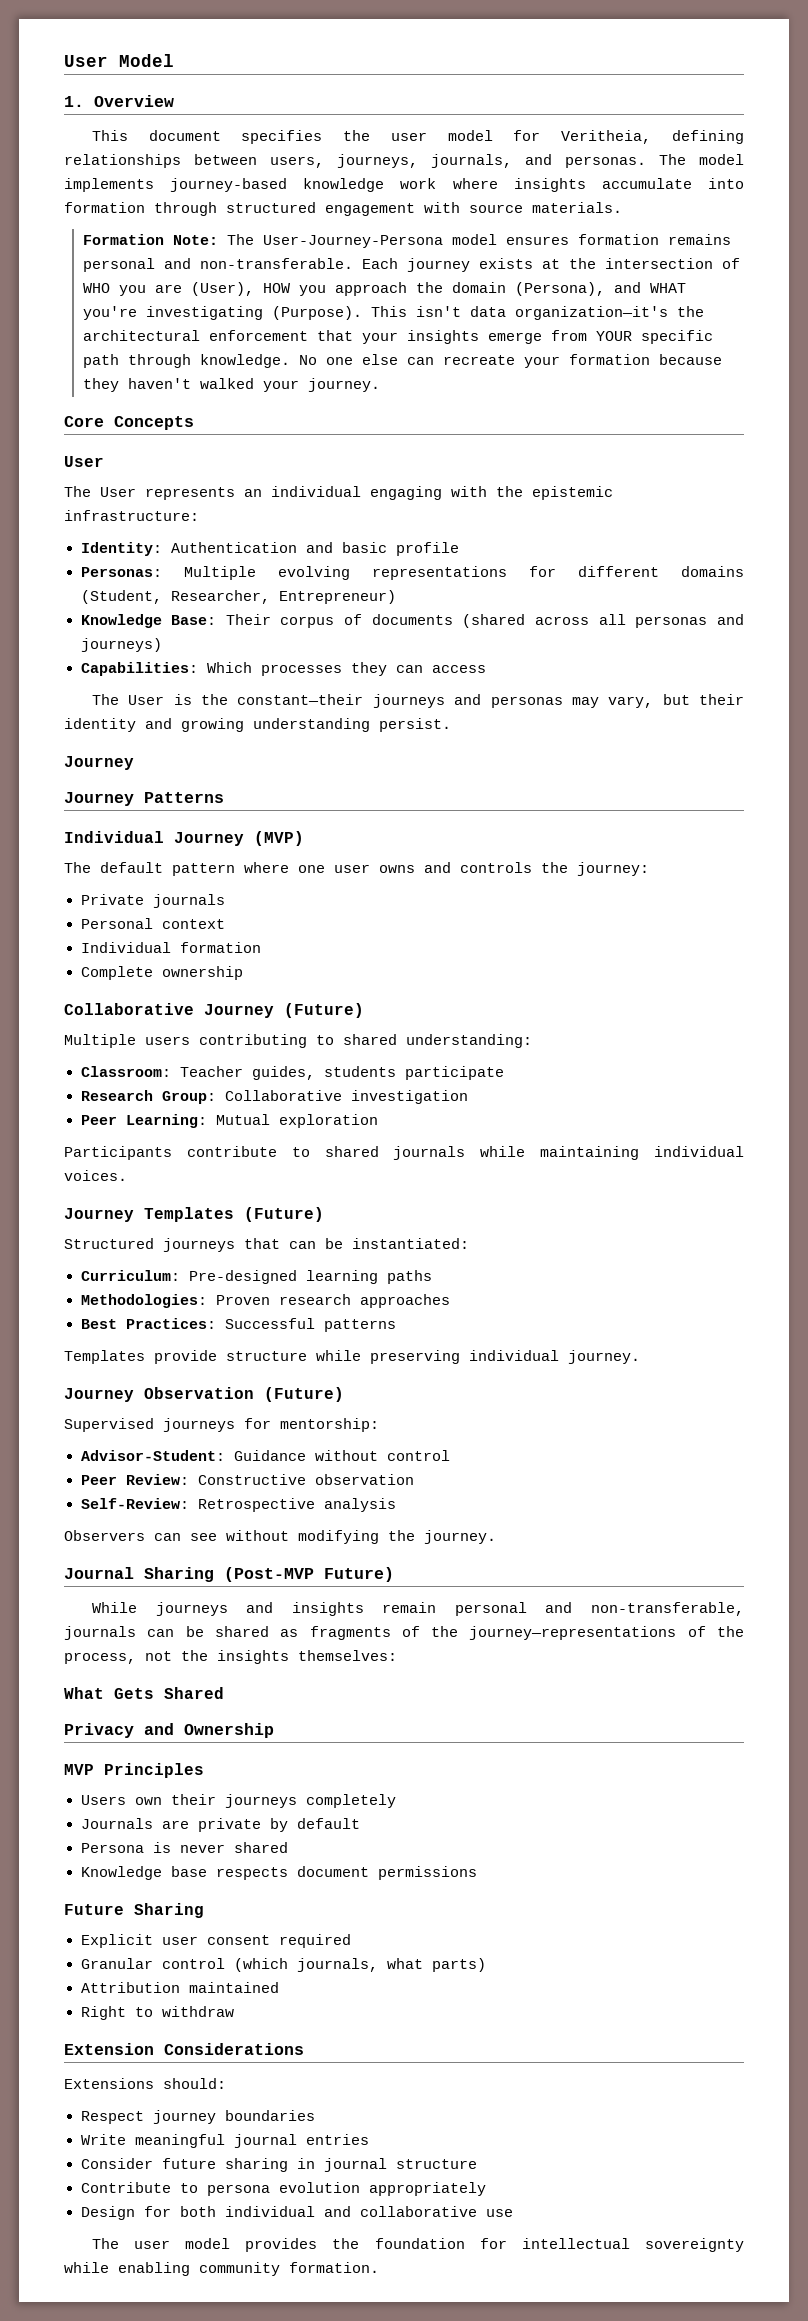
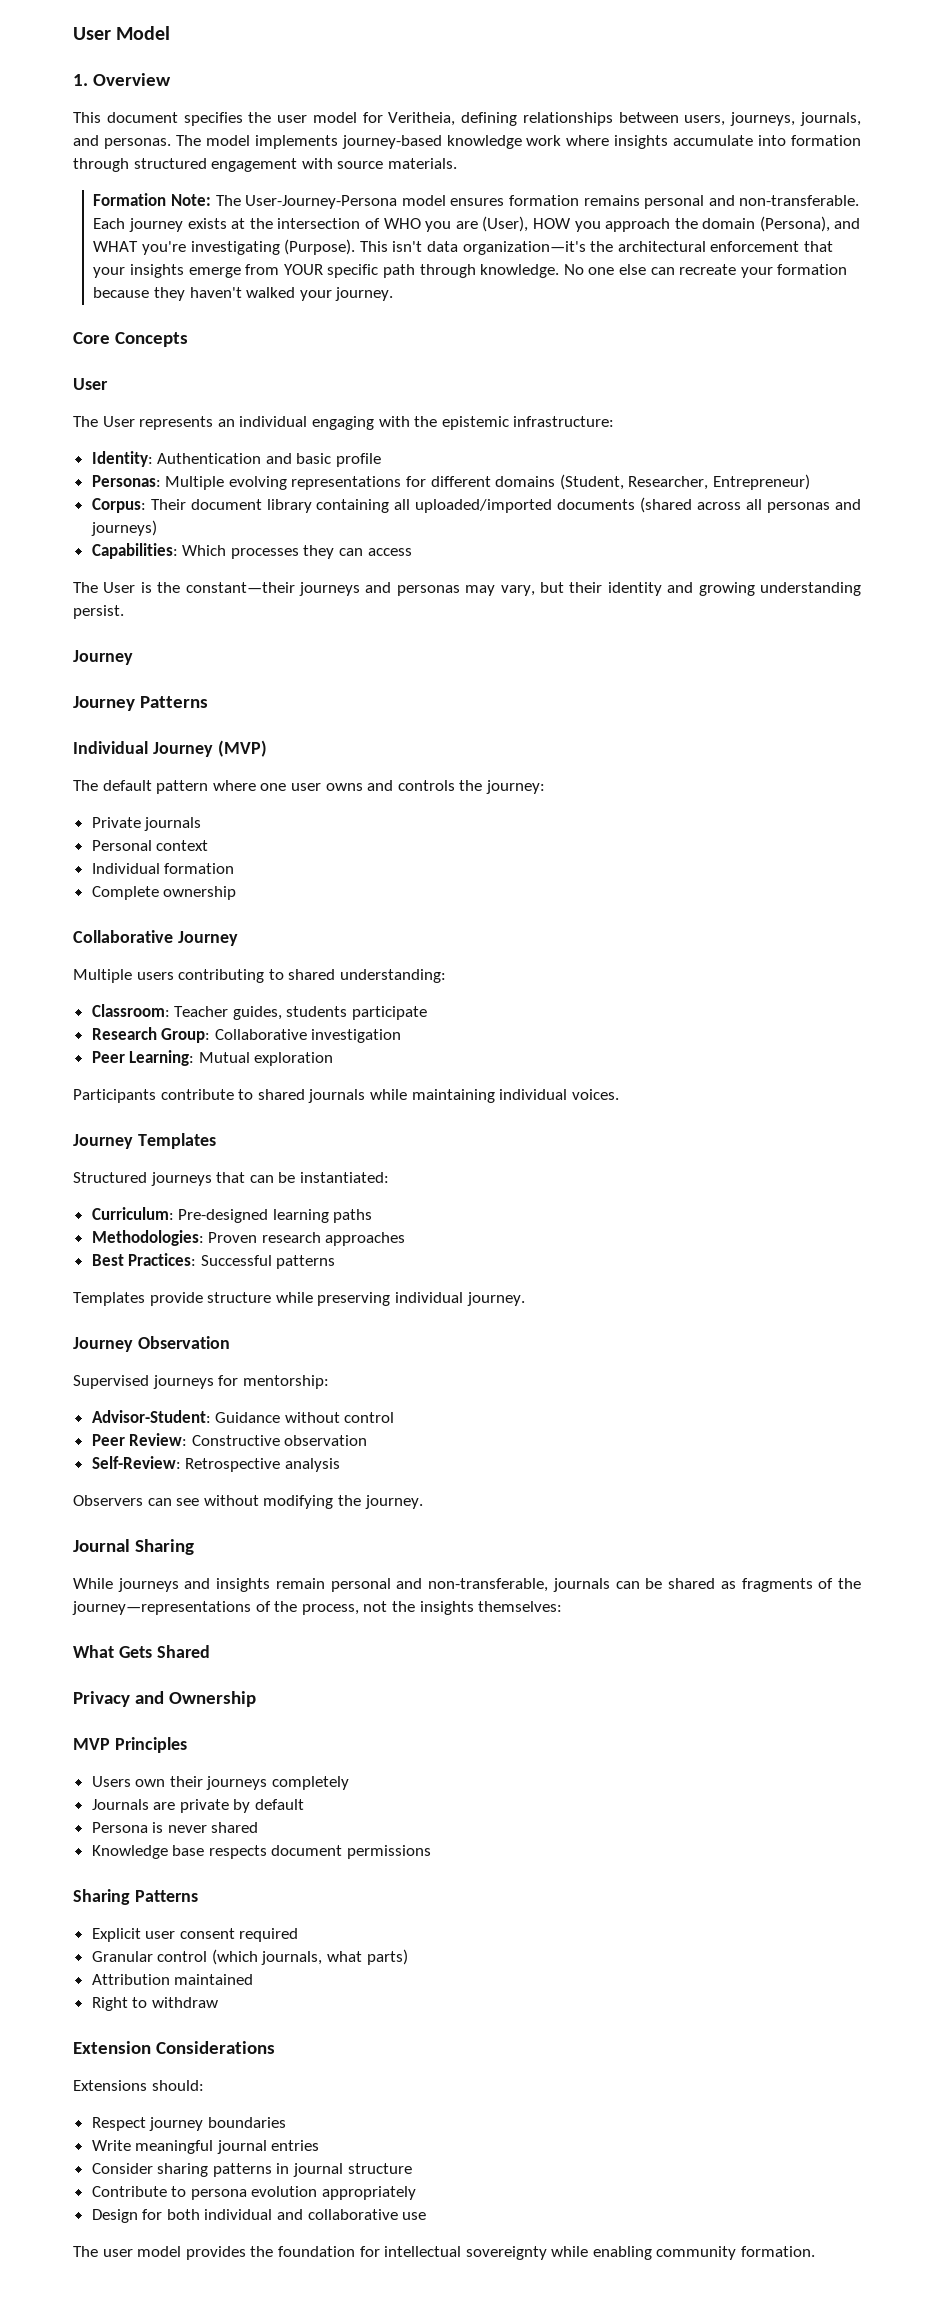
[80,614,363,628] Knowledge Base: Their corpus of -> [91,498,553,513] Corpus: Their document library containing all uploaded/imported
[284,1003,364,1018] (Future) -> (238, 938) none
[244,1207,324,1222] (Future) -> (216, 1141) none
[264,1387,344,1402] (Future) -> (230, 1342) none
[224,1567,394,1582] (Post-MVP Future) -> (194, 1547) none
[64,1903,204,1918] Future Sharing -> [73,1889,198,1905] Sharing Patterns
[161,2158,288,2172] future sharing -> [157,2163,272,2177] sharing patterns

